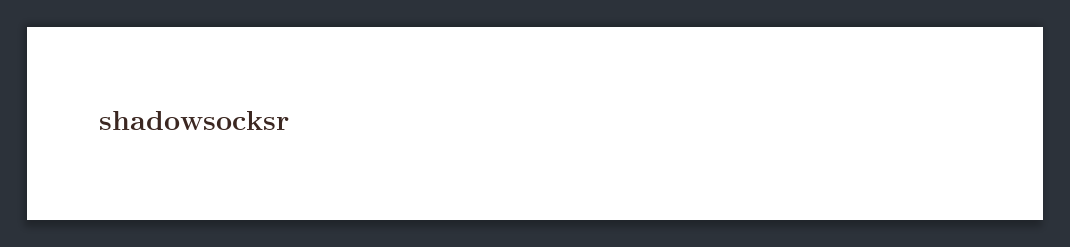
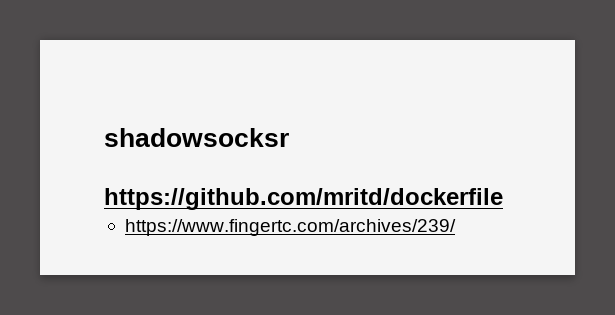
(289, 120) none -> [104,188,503,210] [124,219,456,236] // https://github.com/mritd/dockerfile // https://www.fingertc.com/archives/239/

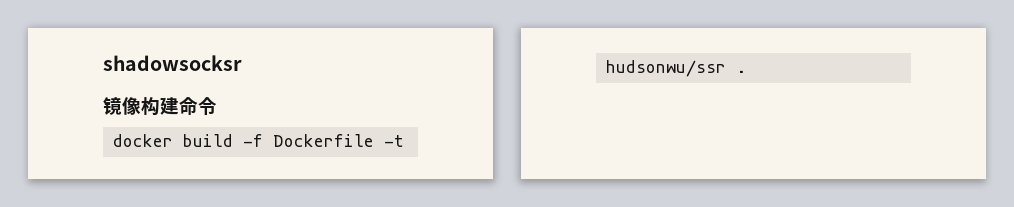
[104,188,503,210] [124,219,456,236] https://github.com/mritd/dockerfile // https://www.fingertc.com/archives/239/ -> [103,96,217,116] [113,134,405,147] [606,60,748,77] 镜像构建命令 // docker build -f Dockerfile -t hudsonwu/ssr .

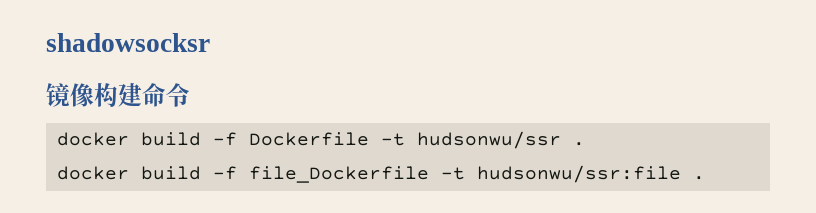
(748, 71) none -> [56,165,705,183] // docker build -f file_Dockerfile -t hudsonwu/ssr:file .

